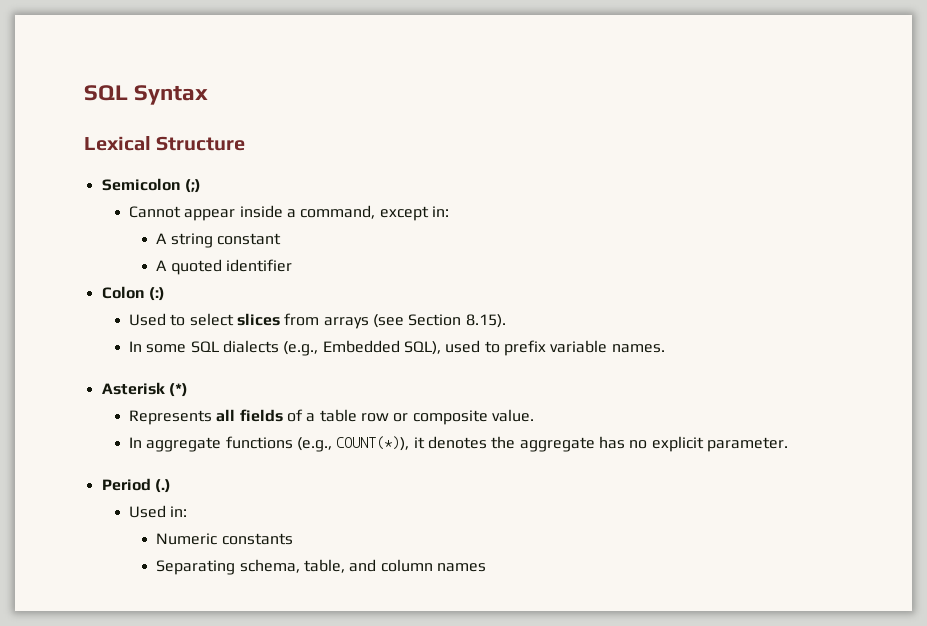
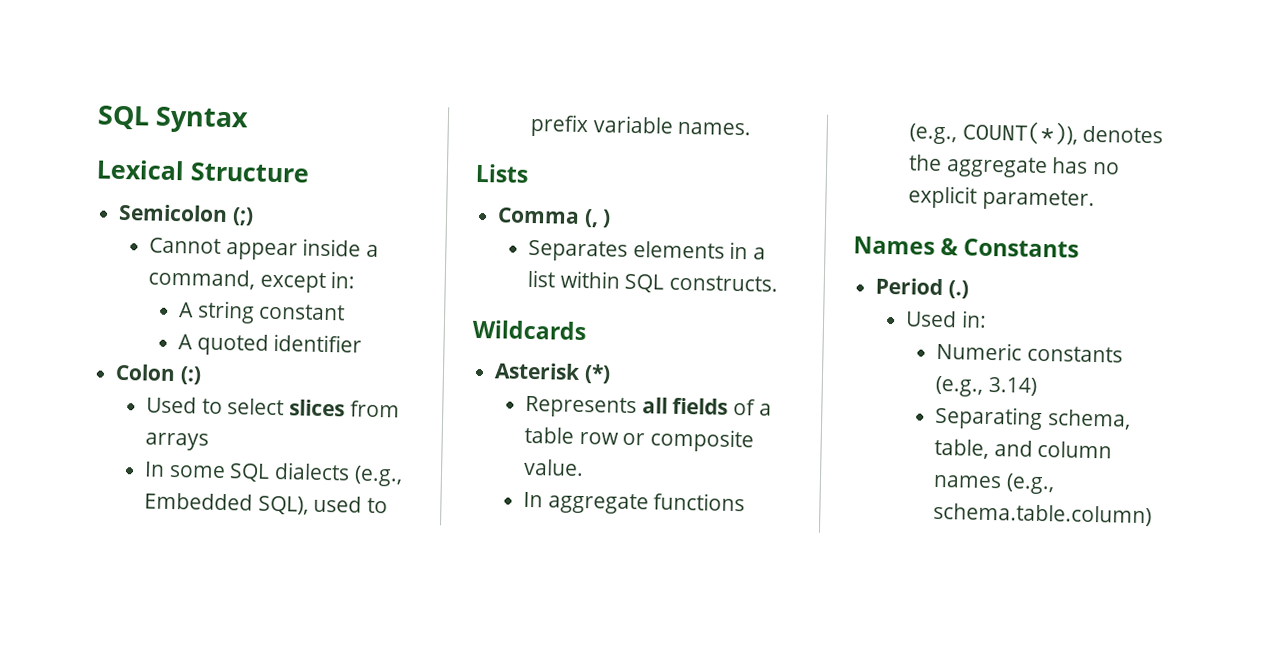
[372,314,506,328] (see Section 8.15). -> (210, 441) none
(665, 348) none -> [475,163,529,183] [497,207,612,228] [528,239,767,262] [527,269,779,293] [472,319,586,341] // Lists // Comma (, ) // Separates elements in a list within SQL constructs. // Wildcards
[413,437,425,449] it -> (1078, 133) none
(788, 444) none -> [853,236,1080,258] // Names & Constants
(293, 539) none -> [935,375,1037,397] (e.g., 3.14)
(487, 567) none -> [1005,473,1055,495] [933,502,1153,527] (e.g., schema.table.column)

